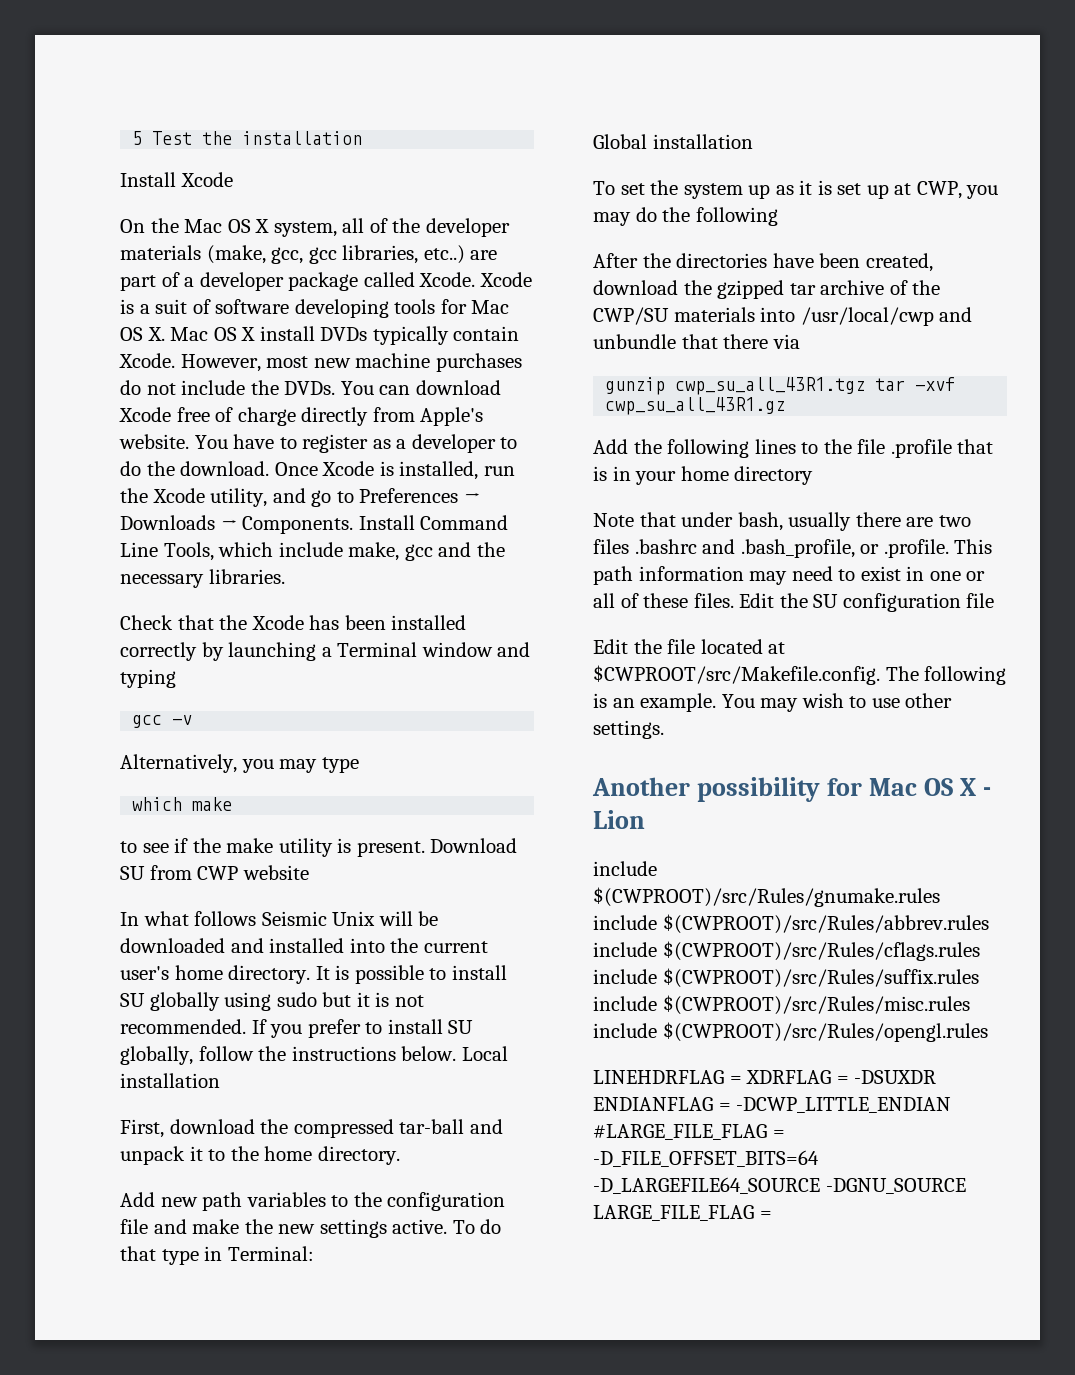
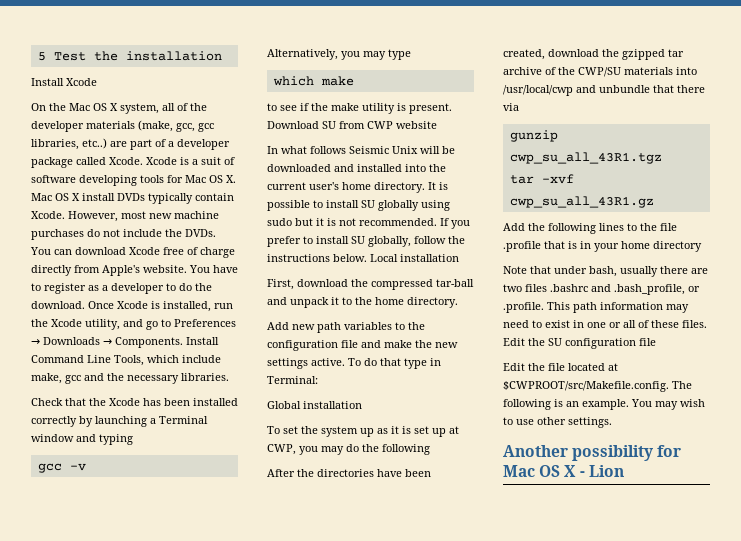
(866, 386) none -> (662, 158) //
[593,861,657,876] [593,887,940,907] [593,914,989,934] [593,941,980,961] [593,968,979,988] [593,995,970,1015] [593,1022,988,1042] [593,1070,937,1084] [593,1097,952,1113] [593,1124,785,1140] [593,1150,819,1167] [593,1177,966,1194] [593,1205,772,1221] // include $(CWPROOT)/src/Rules/gnumake.rules include $(CWPROOT)/src/Rules/abbrev.rules include $(CWPROOT)/src/Rules/cflags.rules include $(CWPROOT)/src/Rules/suffix.rules include $(CWPROOT)/src/Rules/misc.rules include $(CWPROOT)/src/Rules/opengl.rules // LINEHDRFLAG = XDRFLAG = -DSUXDR ENDIANFLAG = -DCWP_LITTLE_ENDIAN #LARGE_FILE_FLAG = -D_FILE_OFFSET_BITS=64 -D_LARGEFILE64_SOURCE -DGNU_SOURCE LARGE_FILE_FLAG = -> (624, 471) none

